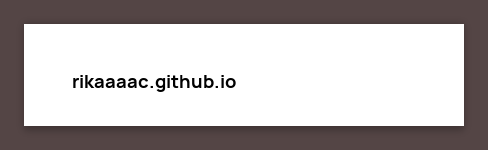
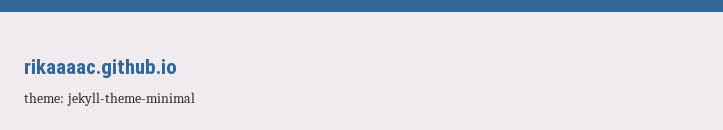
(236, 83) none -> [24,92,195,106] // theme: jekyll-theme-minimal

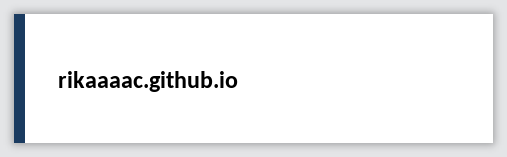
[24,92,195,106] // theme: jekyll-theme-minimal -> (238, 81) none

